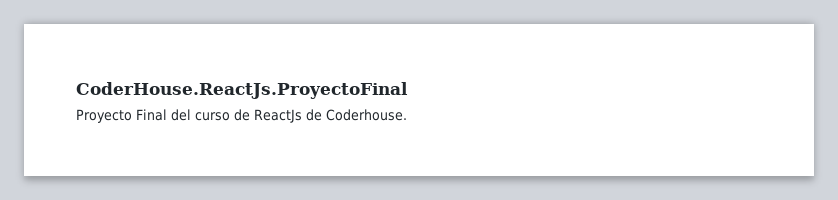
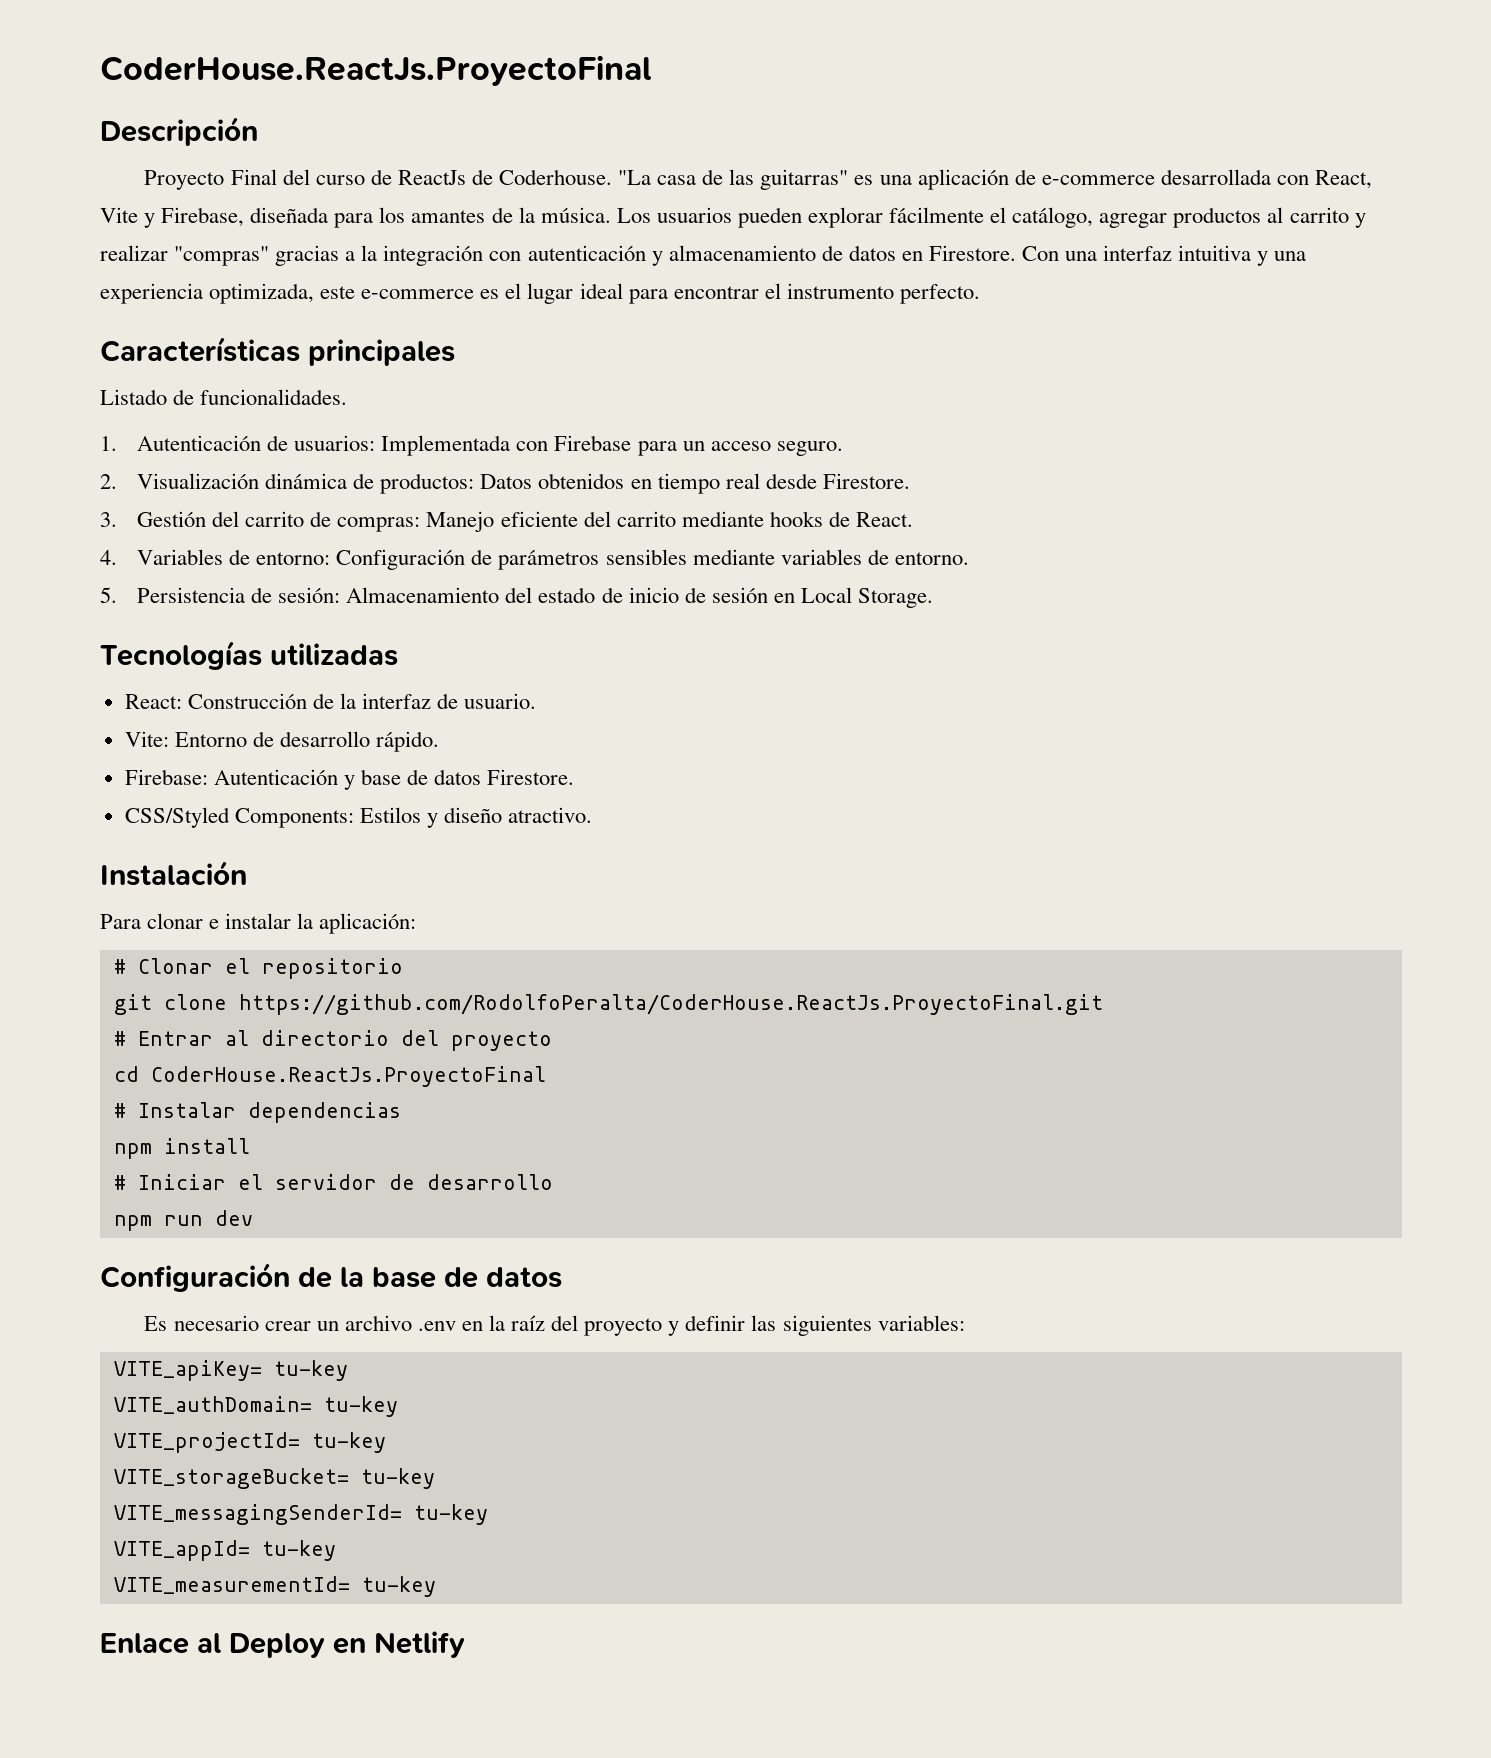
[76,82,408,99] CoderHouse.ReactJs.ProyectoFinal -> [100,55,652,86] [100,116,258,146] CoderHouse.ReactJs.ProyectoFinal // Descripción
(407, 115) none -> [618,169,1372,190] [100,207,1366,228] [100,245,1307,266] [100,283,980,304] [100,336,455,366] [100,389,348,405] [100,435,843,456] [100,473,910,494] [100,511,913,532] [100,549,969,570] [100,587,933,608] [100,640,398,670] [124,693,537,709] [124,731,440,752] [124,769,575,790] [124,807,593,828] [100,860,247,886] [100,913,417,934] [113,958,403,979] [113,994,1103,1015] [113,1030,552,1051] [113,1066,546,1087] [113,1102,401,1123] [113,1138,250,1159] [113,1174,553,1190] [113,1210,253,1231] [100,1262,562,1292] [144,1315,965,1336] [113,1360,348,1381] [113,1396,398,1417] [113,1432,386,1453] [113,1468,435,1489] [113,1504,488,1525] [113,1540,336,1561] [113,1576,436,1597] [100,1631,465,1658] "La casa de las guitarras" es una aplicación de e-commerce desarrollada con React, Vite y Firebase, diseñada para los amantes de la música. Los usuarios pueden explorar fácilmente el catálogo, agregar productos al carrito y realizar "compras" gracias a la integración con autenticación y almacenamiento de datos en Firestore. Con una interfaz intuitiva y una experiencia optimizada, este e-commerce es el lugar ideal para encontrar el instrumento perfecto. // Características principales // Listado de funcionalidades. // 1. Autenticación de usuarios: Implementada con Firebase para un acceso seguro. // 2. Visualización dinámica de productos: Datos obtenidos en tiempo real desde Firestore. // 3. Gestión del carrito de compras: Manejo eficiente del carrito mediante hooks de React. // 4. Variables de entorno: Configuración de parámetros sensibles mediante variables de entorno. // 5. Persistencia de sesión: Almacenamiento del estado de inicio de sesión en Local Storage. // Tecnologías utilizadas // React: Construcción de la interfaz de usuario. // Vite: Entorno de desarrollo rápido. // Firebase: Autenticación y base de datos Firestore. // CSS/Styled Components: Estilos y diseño atractivo. // Instalación // Para clonar e instalar la aplicación: // # Clonar el repositorio // git clone https://github.com/RodolfoPeralta/CoderHouse.ReactJs.ProyectoFinal.git // # Entrar al directorio del proyecto // cd CoderHouse.ReactJs.ProyectoFinal // # Instalar dependencias // npm install // # Iniciar el servidor de desarrollo // npm run dev // Configuración de la base de datos // Es necesario crear un archivo .env en la raíz del proyecto y definir las siguientes variables: // VITE_apiKey= tu-key // VITE_authDomain= tu-key // VITE_projectId= tu-key // VITE_storageBucket= tu-key // VITE_messagingSenderId= tu-key // VITE_appId= tu-key // VITE_measurementId= tu-key // Enlace al Deploy en Netlify

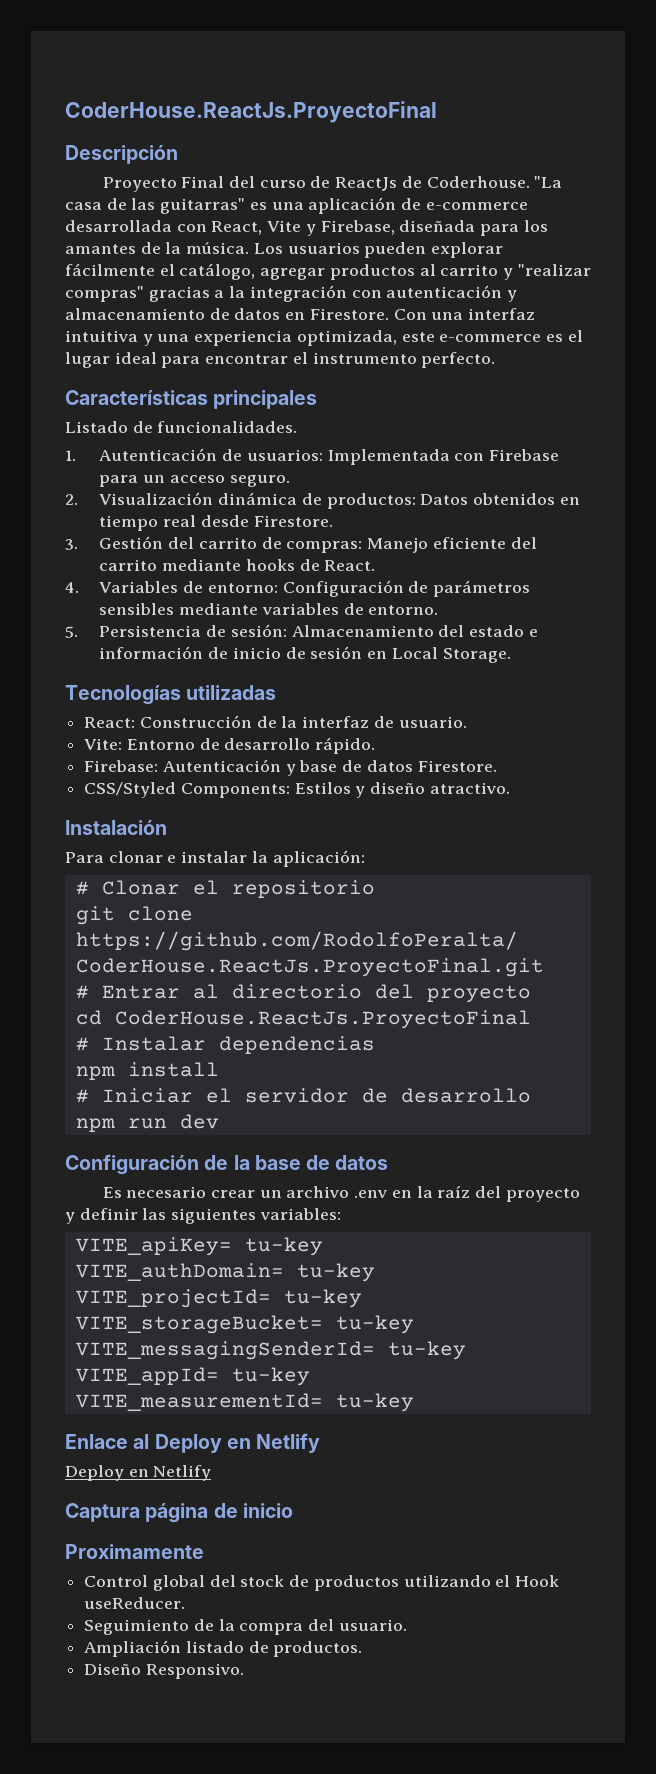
[100,245,270,266] realizar "compras" -> [517,264,591,276] [65,286,144,302] "realizar compras"
(596, 595) none -> [528,629,538,637] [99,646,204,659] e información
(465, 1644) none -> [65,1465,212,1481] [65,1503,293,1523] [65,1544,204,1559] [84,1575,560,1591] [84,1597,186,1609] [84,1619,407,1635] [84,1640,363,1657] [84,1663,244,1679] // Deploy en Netlify // Captura página de inicio // Proximamente // Control global del stock de productos utilizando el Hook useReducer. // Seguimiento de la compra del usuario. // Ampliación listado de productos. // Diseño Responsivo.

